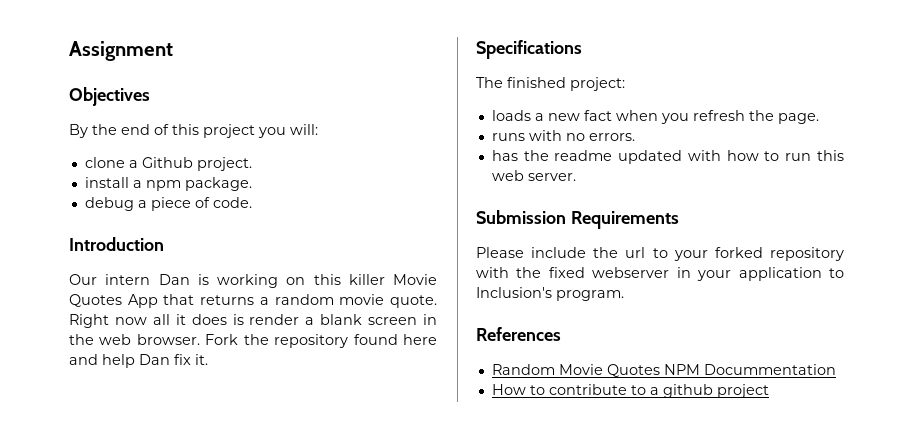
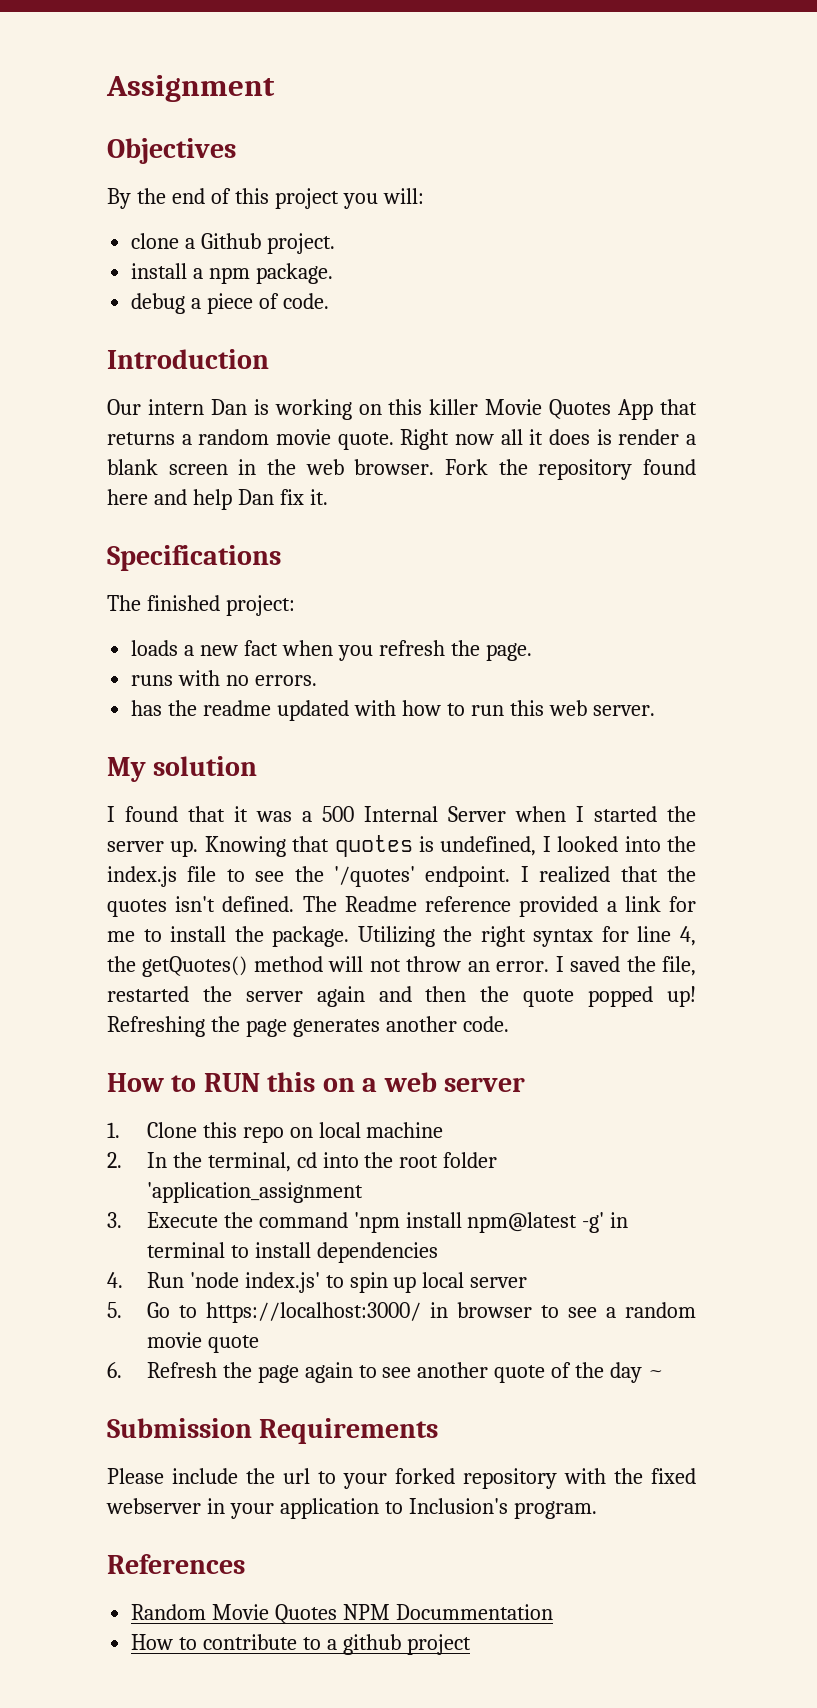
(576, 177) none -> [107,756,258,782] [107,806,696,822] [107,835,696,857] [107,866,696,887] [107,896,696,917] [107,926,696,947] [107,956,696,977] [107,986,697,1007] [107,1016,509,1037] [107,1072,525,1092] [107,1122,444,1143] [107,1152,498,1172] [146,1182,363,1203] [107,1212,629,1233] [146,1242,438,1263] [107,1272,528,1293] [107,1302,697,1323] [146,1332,259,1353] [107,1362,665,1383] // My solution // I found that it was a 500 Internal Server when I started the server up. Knowing that quotes is undefined, I looked into the index.js file to see the '/quotes' endpoint. I realized that the quotes isn't defined. The Readme reference provided a link for me to install the package. Utilizing the right syntax for line 4, the getQuotes() method will not throw an error. I saved the file, restarted the server again and then the quote popped up! Refreshing the page generates another code. // How to RUN this on a web server // 1. Clone this repo on local machine // 2. In the terminal, cd into the root folder 'application_assignment // 3. Execute the command 'npm install npm@latest -g' in terminal to install dependencies // 4. Run 'node index.js' to spin up local server // 5. Go to https://localhost:3000/ in browser to see a random movie quote // 6. Refresh the page again to see another quote of the day ~

